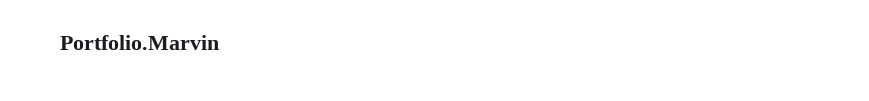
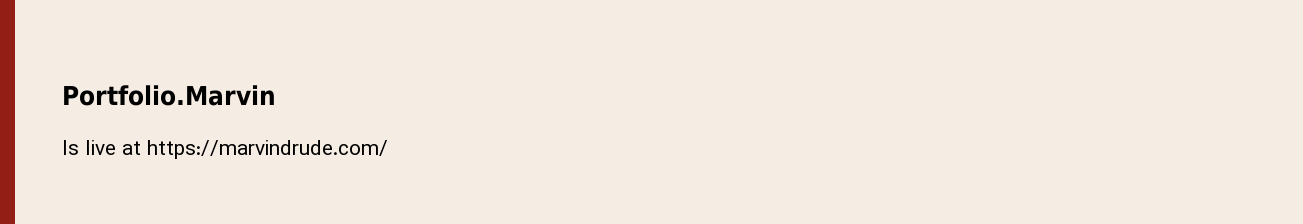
(219, 42) none -> [62,140,388,159] // Is live at https://marvindrude.com/

